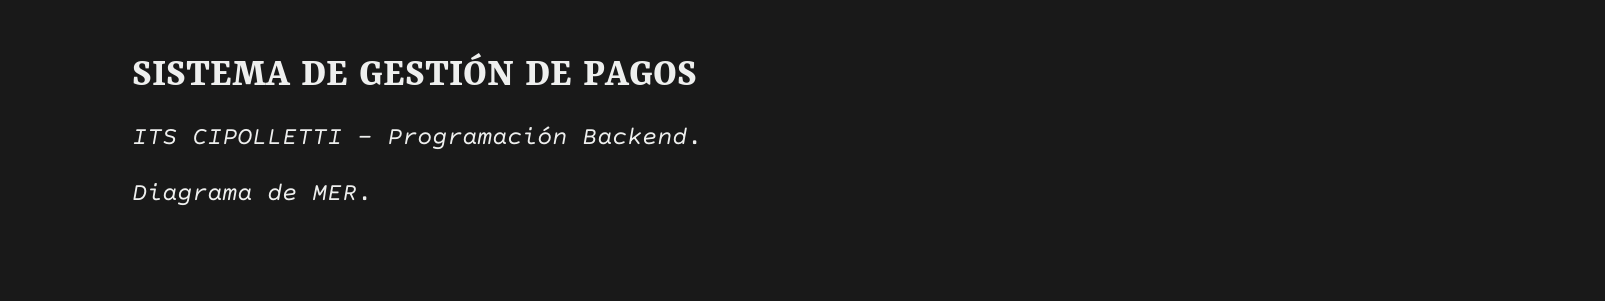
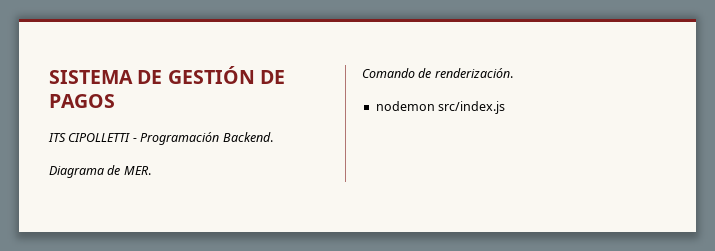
(372, 193) none -> [362,68,513,78] [375,101,506,114] // Comando de renderización. // nodemon src/index.js

